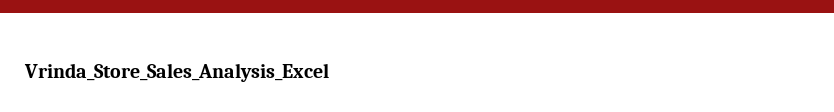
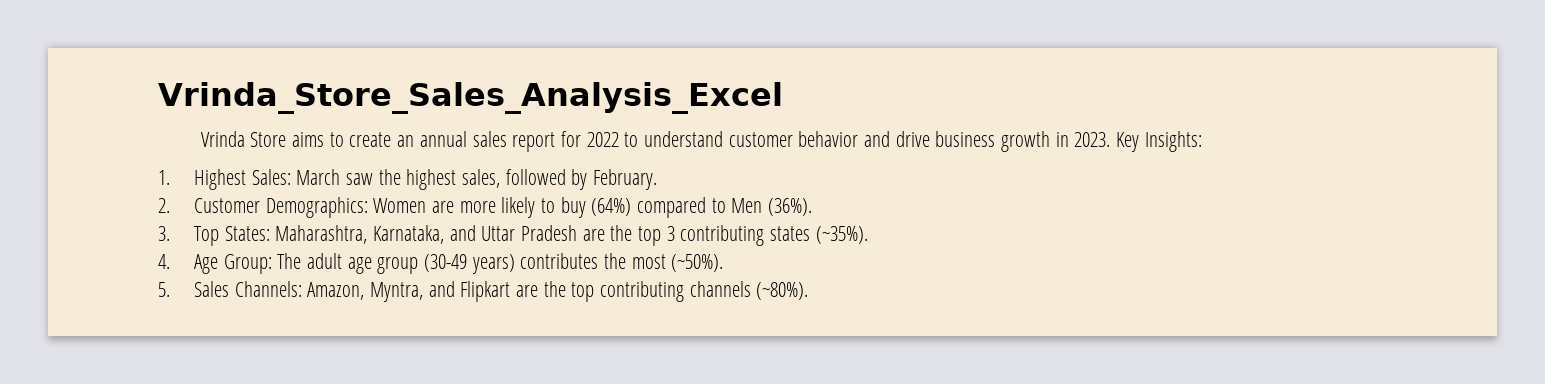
(329, 72) none -> [200,131,1202,152] [158,169,657,190] [158,197,812,218] [158,225,868,246] [158,253,724,274] [158,281,809,302] // Vrinda Store aims to create an annual sales report for 2022 to understand customer behavior and drive business growth in 2023. Key Insights: // 1. Highest Sales: March saw the highest sales, followed by February. // 2. Customer Demographics: Women are more likely to buy (64%) compared to Men (36%). // 3. Top States: Maharashtra, Karnataka, and Uttar Pradesh are the top 3 contributing states (~35%). // 4. Age Group: The adult age group (30-49 years) contributes the most (~50%). // 5. Sales Channels: Amazon, Myntra, and Flipkart are the top contributing channels (~80%).

